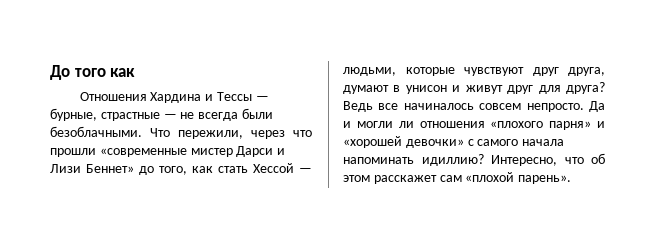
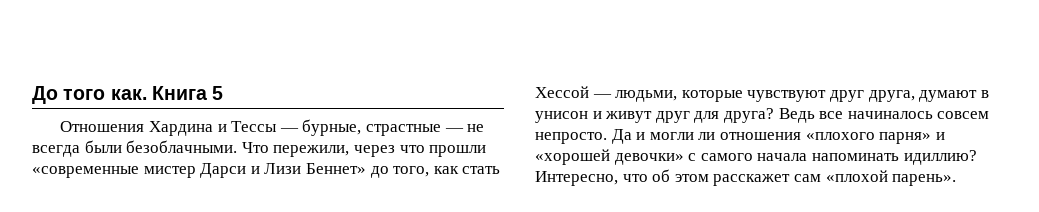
[110,68,136,77] как -> [110,86,224,100] как. Книга 5

